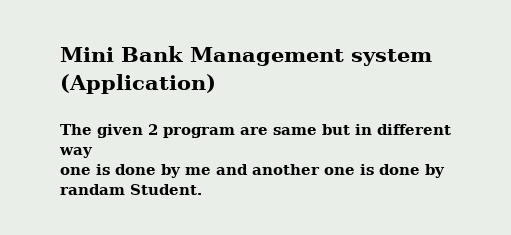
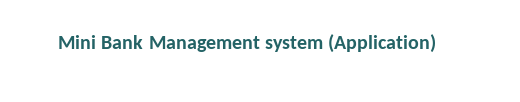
[60,124,451,138] [59,147,93,158] [60,164,445,178] [60,184,202,195] // The given 2 program are same but in different way // one is done by me and another one is done by randam Student. -> (437, 43) none

